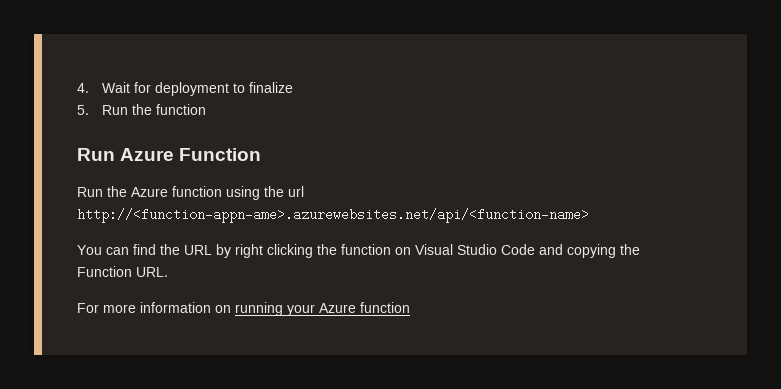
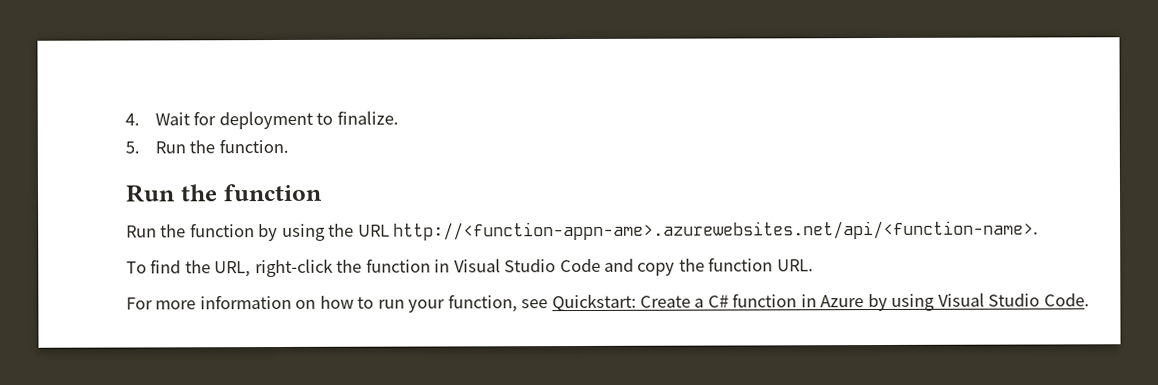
[249,82,294,93] finalize -> [336,110,399,125] finalize.
[156,104,207,115] [77,148,262,161] [77,186,304,200] [77,208,589,223] [77,244,411,258] function // Run Azure Function // Run the Azure function using the url http://<function-appn-ame>.azurewebsites.net/api/<function-name> // You can find the URL by right clicking the function on -> [218,138,289,154] [125,183,323,203] [126,220,1040,242] [126,258,451,278] function. // Run the function // Run the function by using the URL http://<function-appn-ame>.azurewebsites.net/api/<function-name>. // To find the URL, right-click the function in
[567,244,640,258] [77,266,132,277] copying the Function -> [637,257,774,276] copy the function
[235,302,410,316] running your Azure function -> [319,292,1090,313] how to run your function, see Quickstart: Create a C# function in Azure by using Visual Studio Code.

